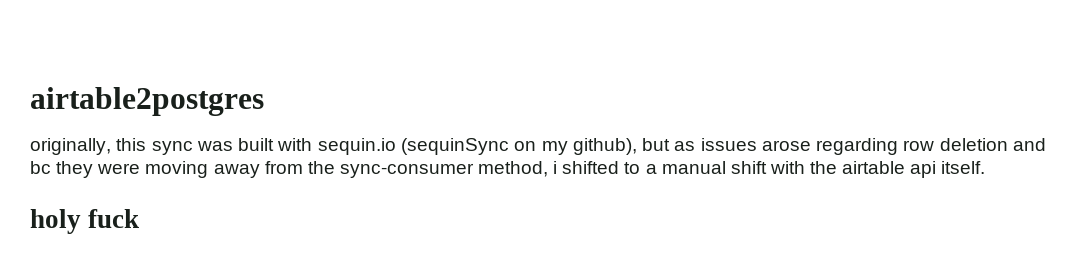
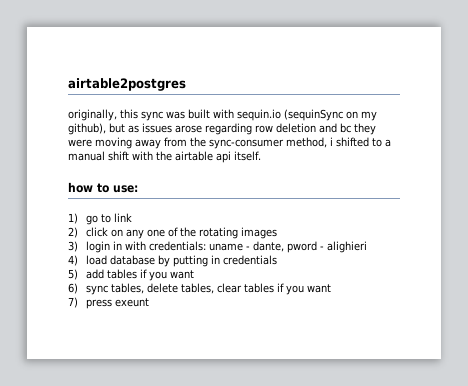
[30,209,140,234] holy fuck -> [68,182,138,193] [68,213,133,225] [68,227,278,239] [68,241,368,253] [68,255,278,267] [68,269,195,281] [68,283,332,295] [68,297,150,309] how to use: // 1) go to link // 2) click on any one of the rotating images // 3) login in with credentials: uname - dante, pword - alighieri // 4) load database by putting in credentials // 5) add tables if you want // 6) sync tables, delete tables, clear tables if you want // 7) press exeunt

